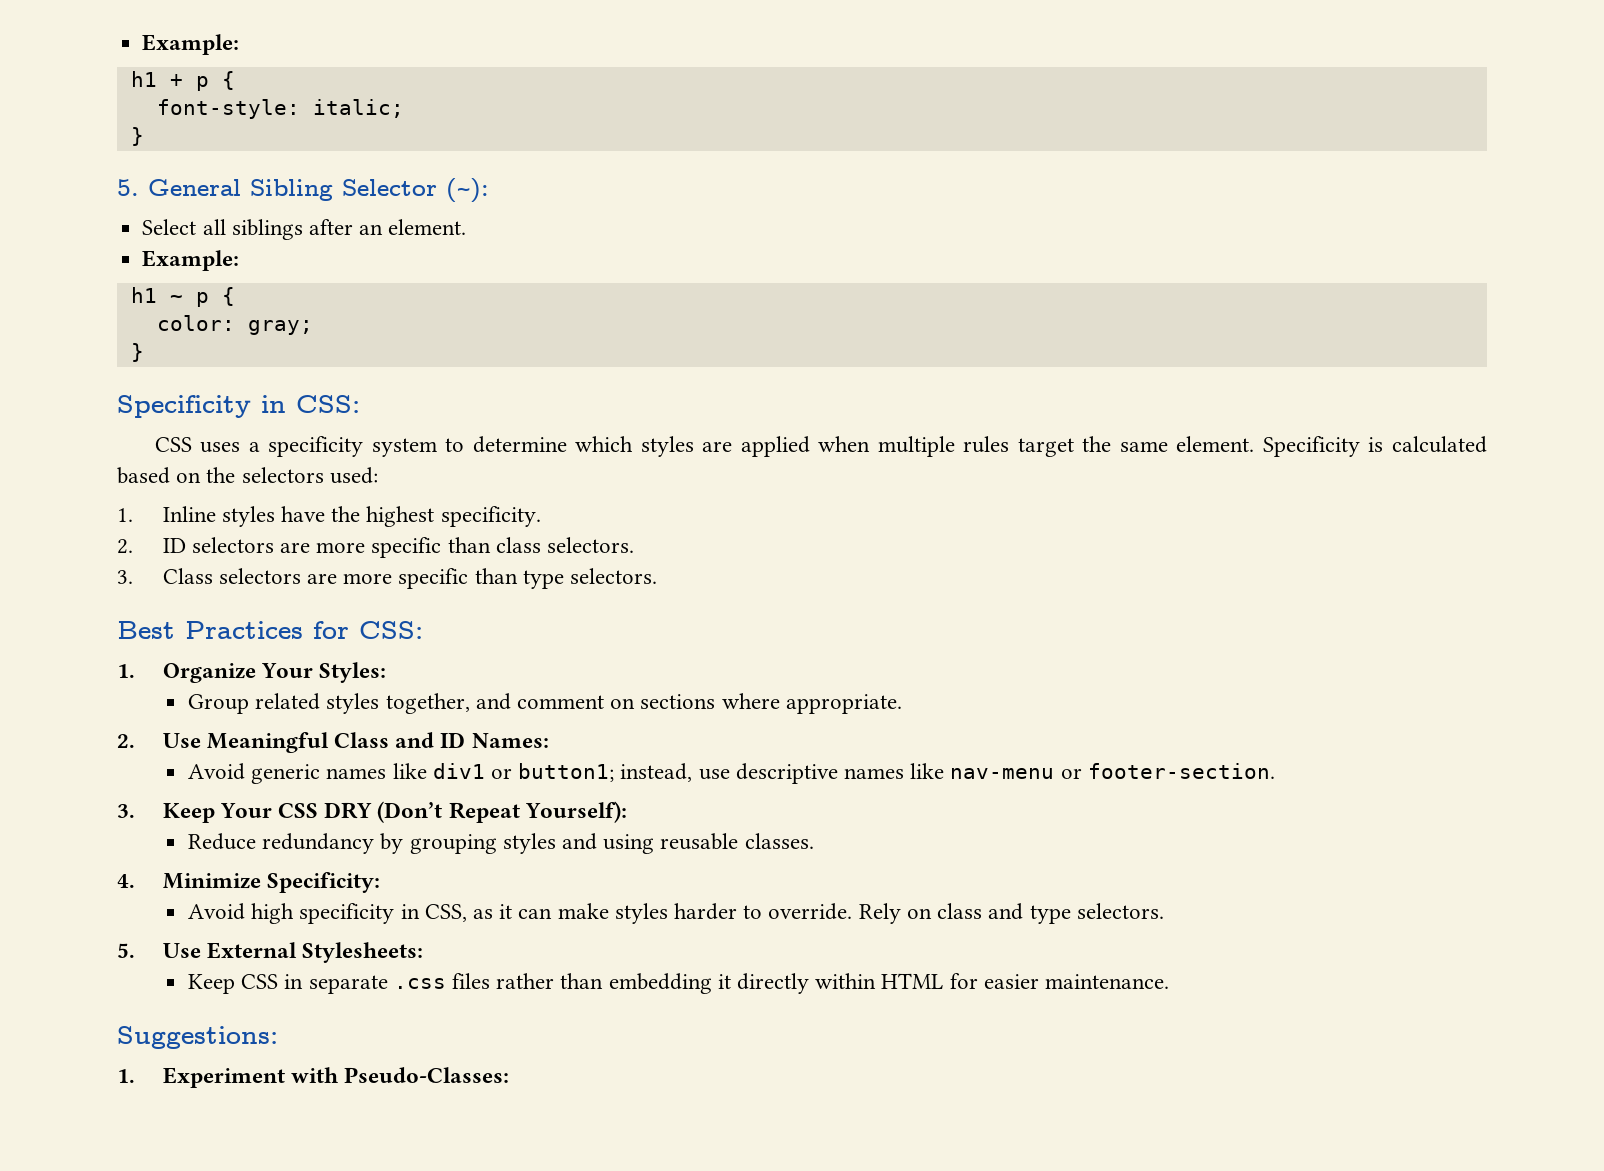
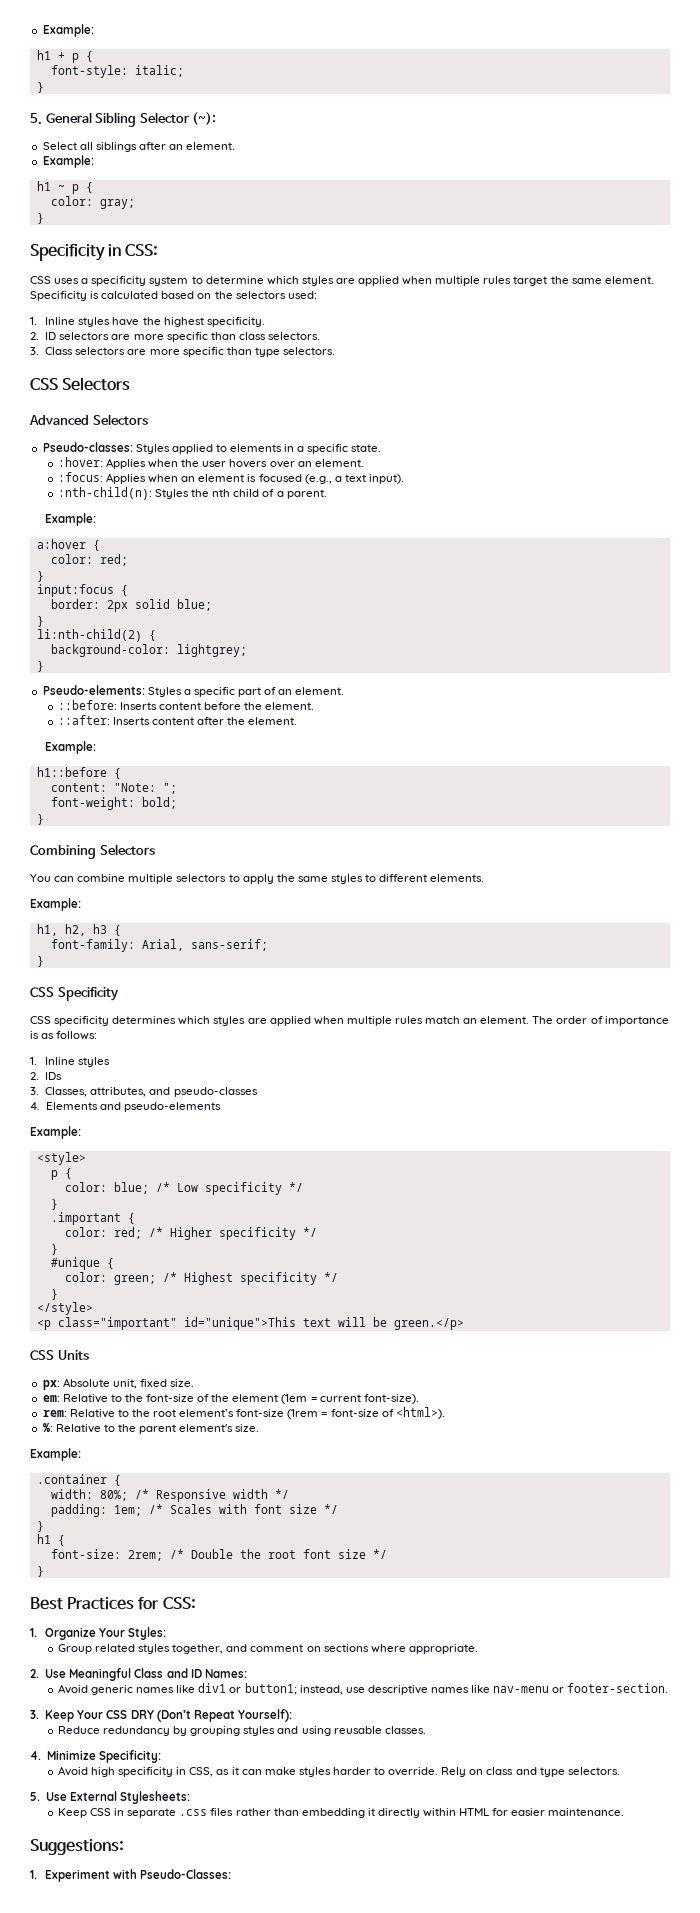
(658, 576) none -> [30,377,131,391] [29,414,148,425] [42,442,382,454] [57,457,364,469] [57,472,404,484] [57,487,327,500] [45,513,97,526] [36,539,100,551] [50,554,128,566] [36,571,44,582] [36,584,128,597] [50,599,212,612] [36,616,44,627] [36,629,156,642] [50,644,247,657] [36,661,44,672] [42,685,345,697] [57,700,315,710] [57,715,298,725] [45,741,97,754] [36,767,121,779] [50,783,177,794] [50,797,177,810] [36,814,44,825] [30,844,155,859] [30,874,485,884] [30,898,81,911] [36,924,121,936] [50,939,268,952] [36,956,44,967] [30,987,119,1001] [30,1016,669,1026] [30,1031,98,1040] [30,1057,111,1067] [30,1072,63,1080] [30,1087,258,1097] [30,1102,221,1112] [30,1126,81,1139] [36,1152,86,1165] [50,1168,72,1180] [64,1182,303,1195] [50,1199,58,1210] [50,1212,135,1225] [64,1227,317,1240] [50,1244,58,1255] [50,1257,114,1270] [64,1272,338,1285] [50,1289,58,1300] [36,1302,93,1315] [36,1317,464,1330] [30,1350,89,1360] [42,1378,195,1390] [42,1394,419,1404] [42,1407,445,1419] [42,1423,260,1434] [30,1448,81,1461] [36,1474,121,1486] [50,1489,289,1502] [50,1504,338,1517] [36,1521,44,1532] [36,1534,65,1546] [50,1549,387,1561] [36,1566,44,1577] // CSS Selectors // Advanced Selectors // Pseudo-classes: Styles applied to elements in a specific state. // :hover: Applies when the user hovers over an element. // :focus: Applies when an element is focused (e.g., a text input). // :nth-child(n): Styles the nth child of a parent. // Example: // a:hover { // color: red; // } // input:focus { // border: 2px solid blue; // } // li:nth-child(2) { // background-color: lightgrey; // } // Pseudo-elements: Styles a specific part of an element. // ::before: Inserts content before the element. // ::after: Inserts content after the element. // Example: // h1::before { // content: "Note: "; // font-weight: bold; // } // Combining Selectors // You can combine multiple selectors to apply the same styles to different elements. // Example: // h1, h2, h3 { // font-family: Arial, sans-serif; // } // CSS Specificity // CSS specificity determines which styles are applied when multiple rules match an element. The order of importance is as follows: // 1. Inline styles // 2. IDs // 3. Classes, attributes, and pseudo-classes // 4. Elements and pseudo-elements // Example: // <style> // p { // color: blue; /* Low specificity */ // } // .important { // color: red; /* Higher specificity */ // } // #unique { // color: green; /* Highest specificity */ // } // </style> // <p class="important" id="unique">This text will be green.</p> // CSS Units // px: Absolute unit, fixed size. // em: Relative to the font-size of the element (1em = current font-size). // rem: Relative to the root element’s font-size (1rem = font-size of <html>). // %: Relative to the parent element's size. // Example: // .container { // width: 80%; /* Responsive width */ // padding: 1em; /* Scales with font size */ // } // h1 { // font-size: 2rem; /* Double the root font size */ // }

